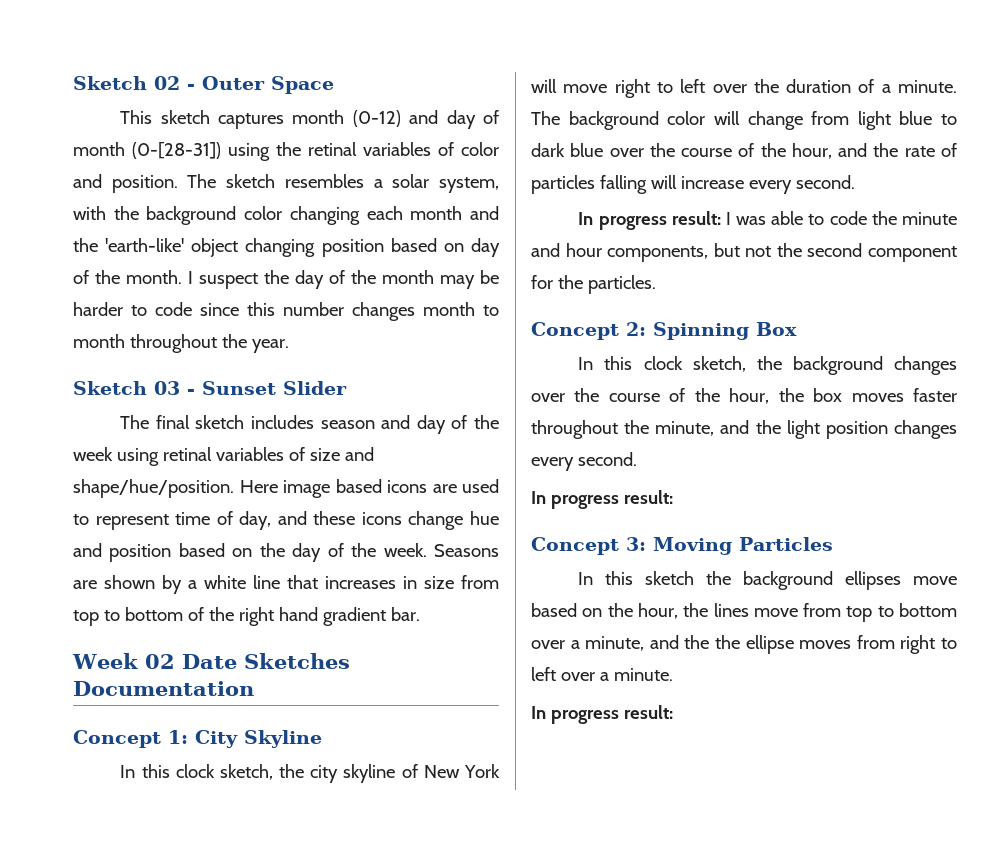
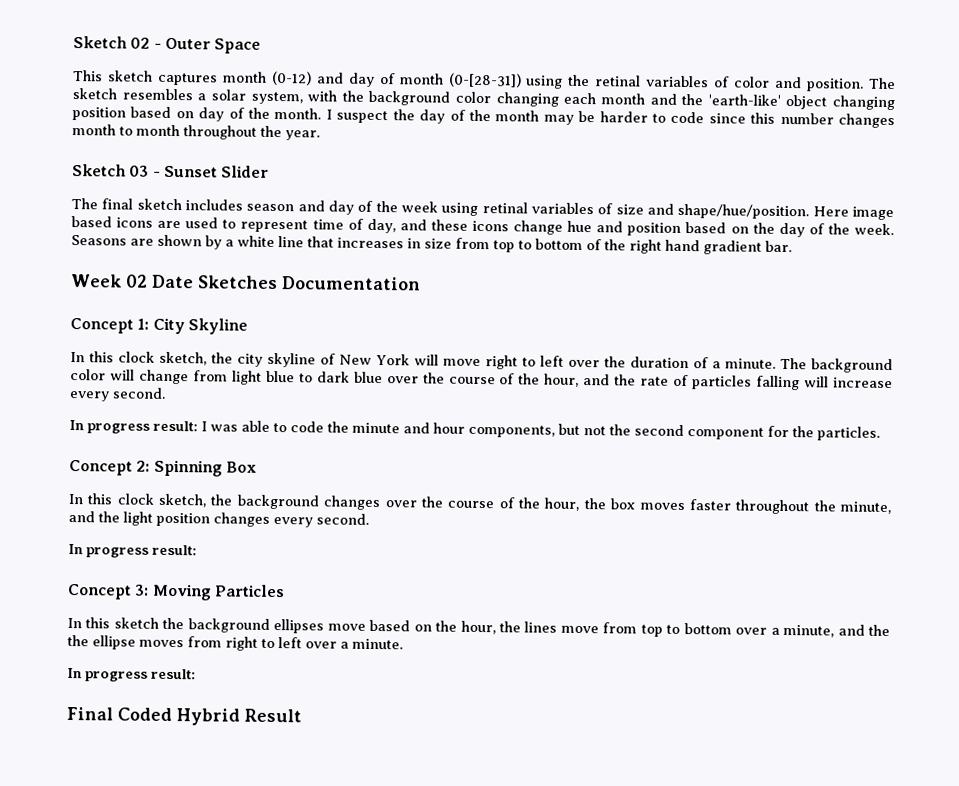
(673, 712) none -> [66,706,302,726] // Final Coded Hybrid Result

